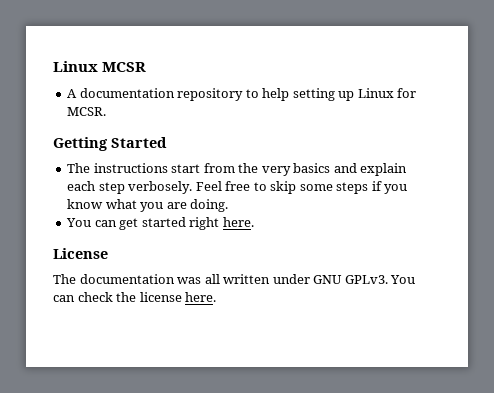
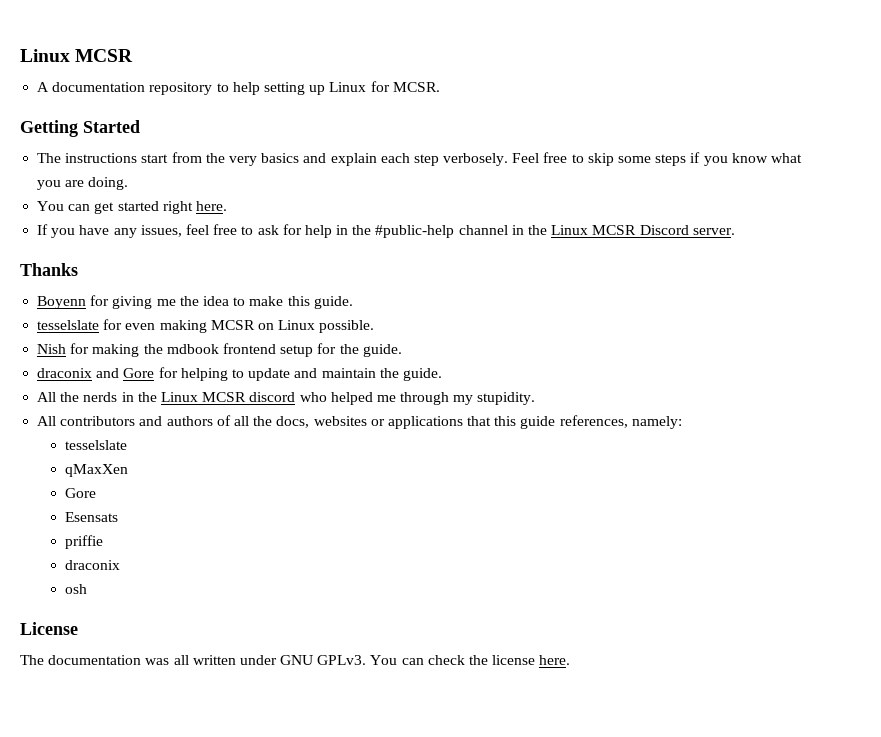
(254, 222) none -> [37,224,735,238] [20,263,78,276] [37,295,353,309] [37,319,375,333] [37,343,402,357] [37,367,442,381] [37,392,536,405] [37,415,682,429] [64,440,127,450] [64,464,128,477] [64,488,96,498] [64,512,118,522] [64,535,103,549] [64,560,120,570] [64,584,87,594] // If you have any issues, feel free to ask for help in the #public-help channel in the Linux MCSR Discord server. // Thanks // Boyenn for giving me the idea to make this guide. // tesselslate for even making MCSR on Linux possible. // Nish for making the mdbook frontend setup for the guide. // draconix and Gore for helping to update and maintain the guide. // All the nerds in the Linux MCSR discord who helped me through my stupidity. // All contributors and authors of all the docs, websites or applications that this guide references, namely: // tesselslate // qMaxXen // Gore // Esensats // priffie // draconix // osh

